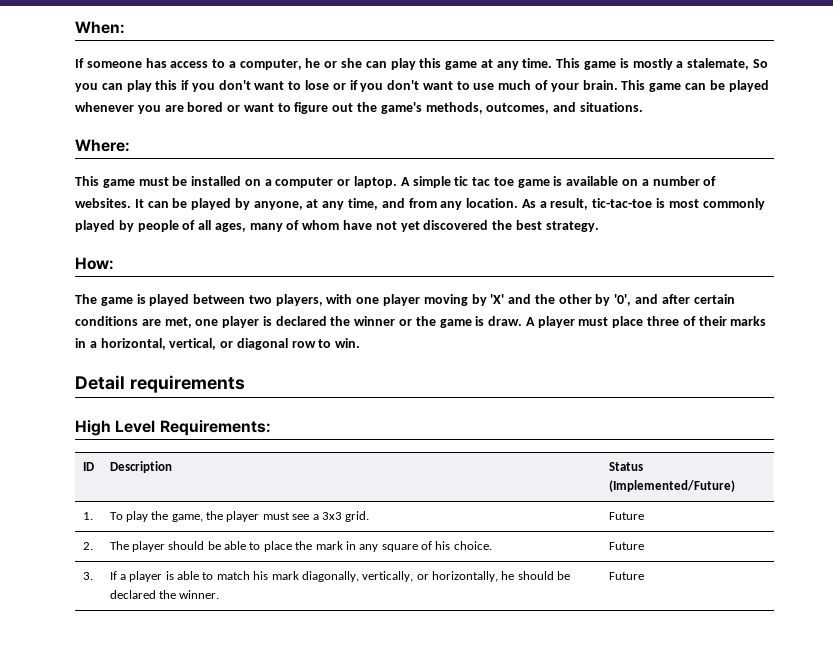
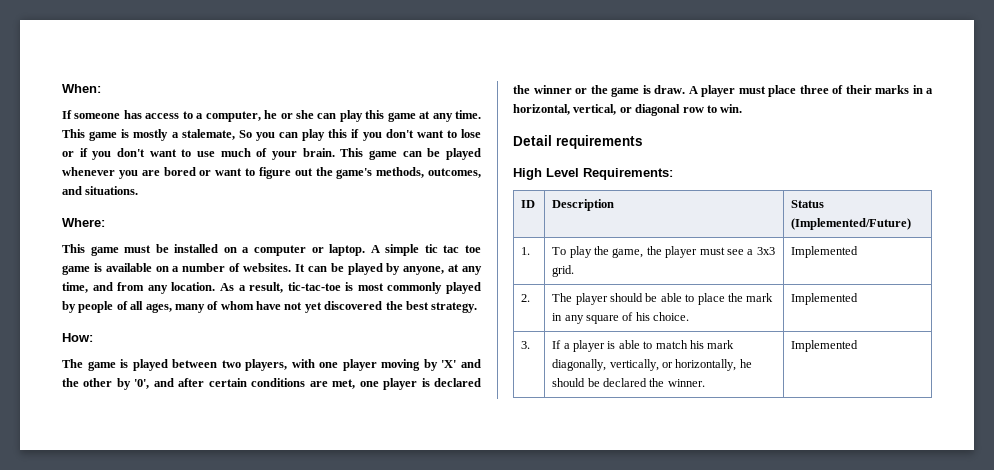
[608,512,644,520] Future -> [791,246,859,258] Implemented
[608,542,644,550] Future -> [791,293,859,305] Implemented
[608,572,644,580] Future -> [791,340,859,352] Implemented

